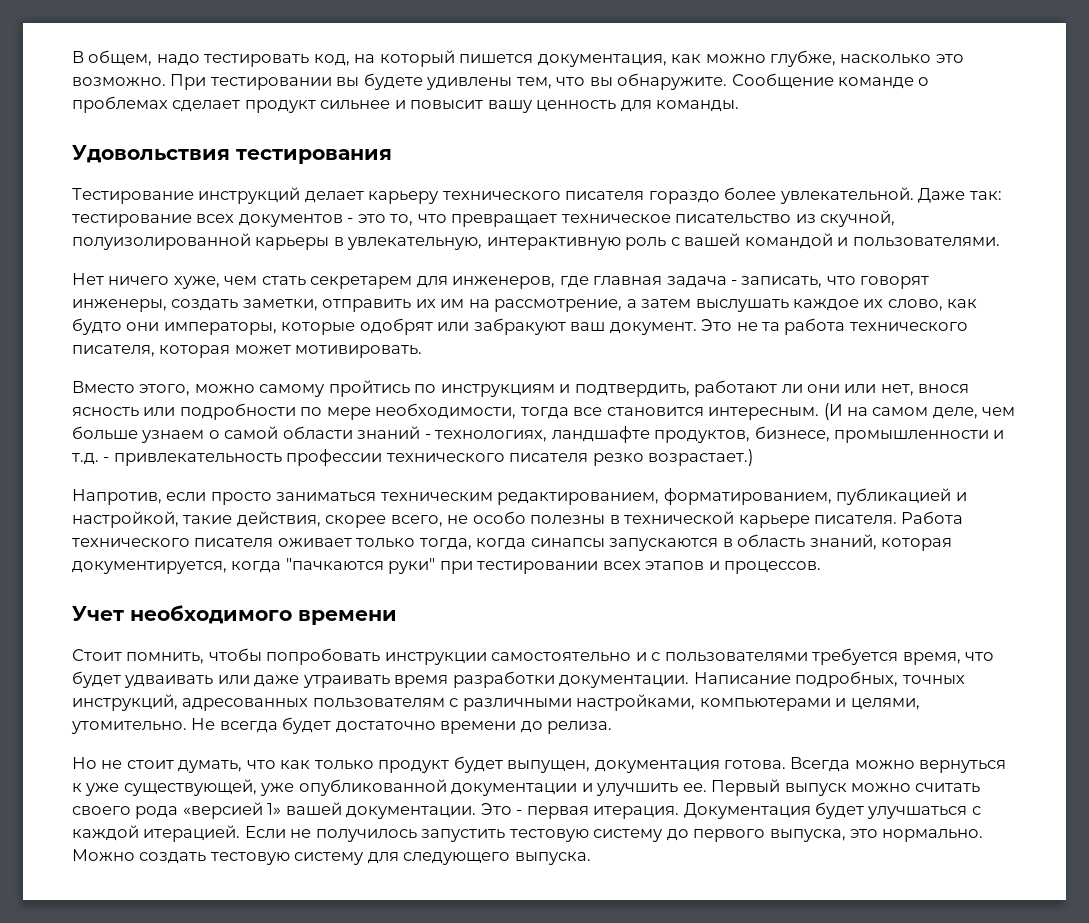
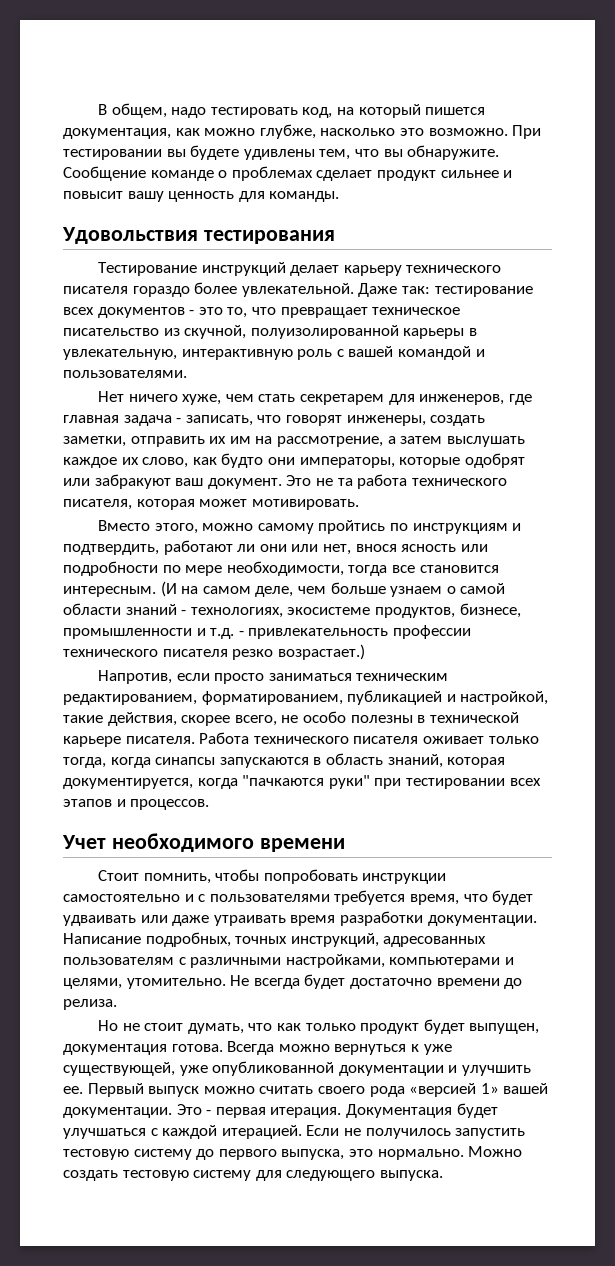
[551,426,650,443] ландшафте -> [287,607,371,615] экосистеме

